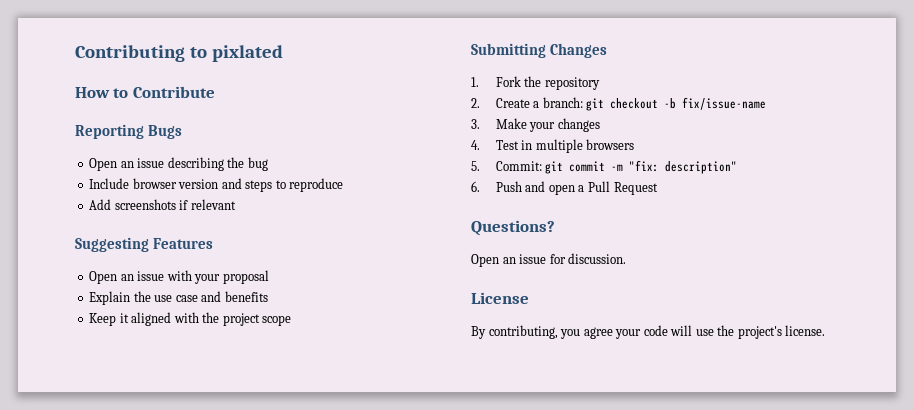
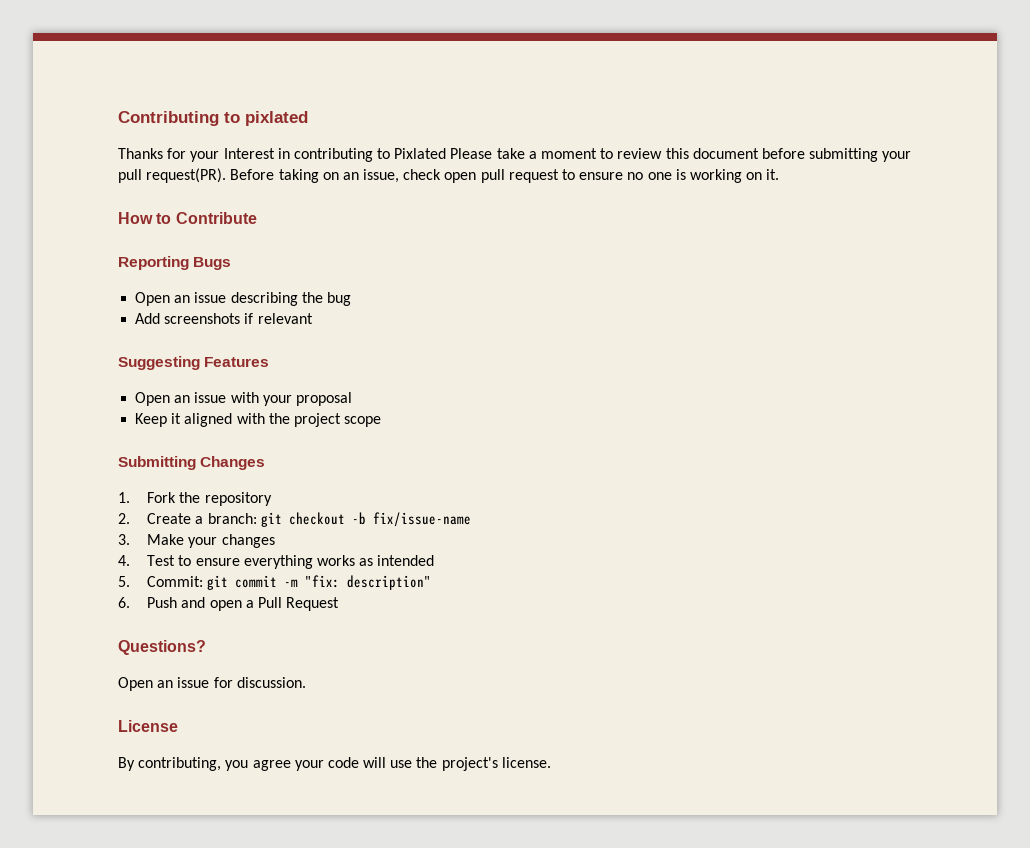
(283, 53) none -> [118,148,912,162] [118,168,780,183] // Thanks for your Interest in contributing to Pixlated Please take a moment to review this document before submitting your pull request(PR). Before taking on an issue, check open pull request to ensure no one is working on it.
[89,178,344,192] // Include browser version and steps to reproduce -> (351, 299) none
[89,291,268,305] // Explain the use case and benefits -> (352, 399) none
[521,139,635,153] in multiple browsers -> [178,555,435,569] to ensure everything works as intended

